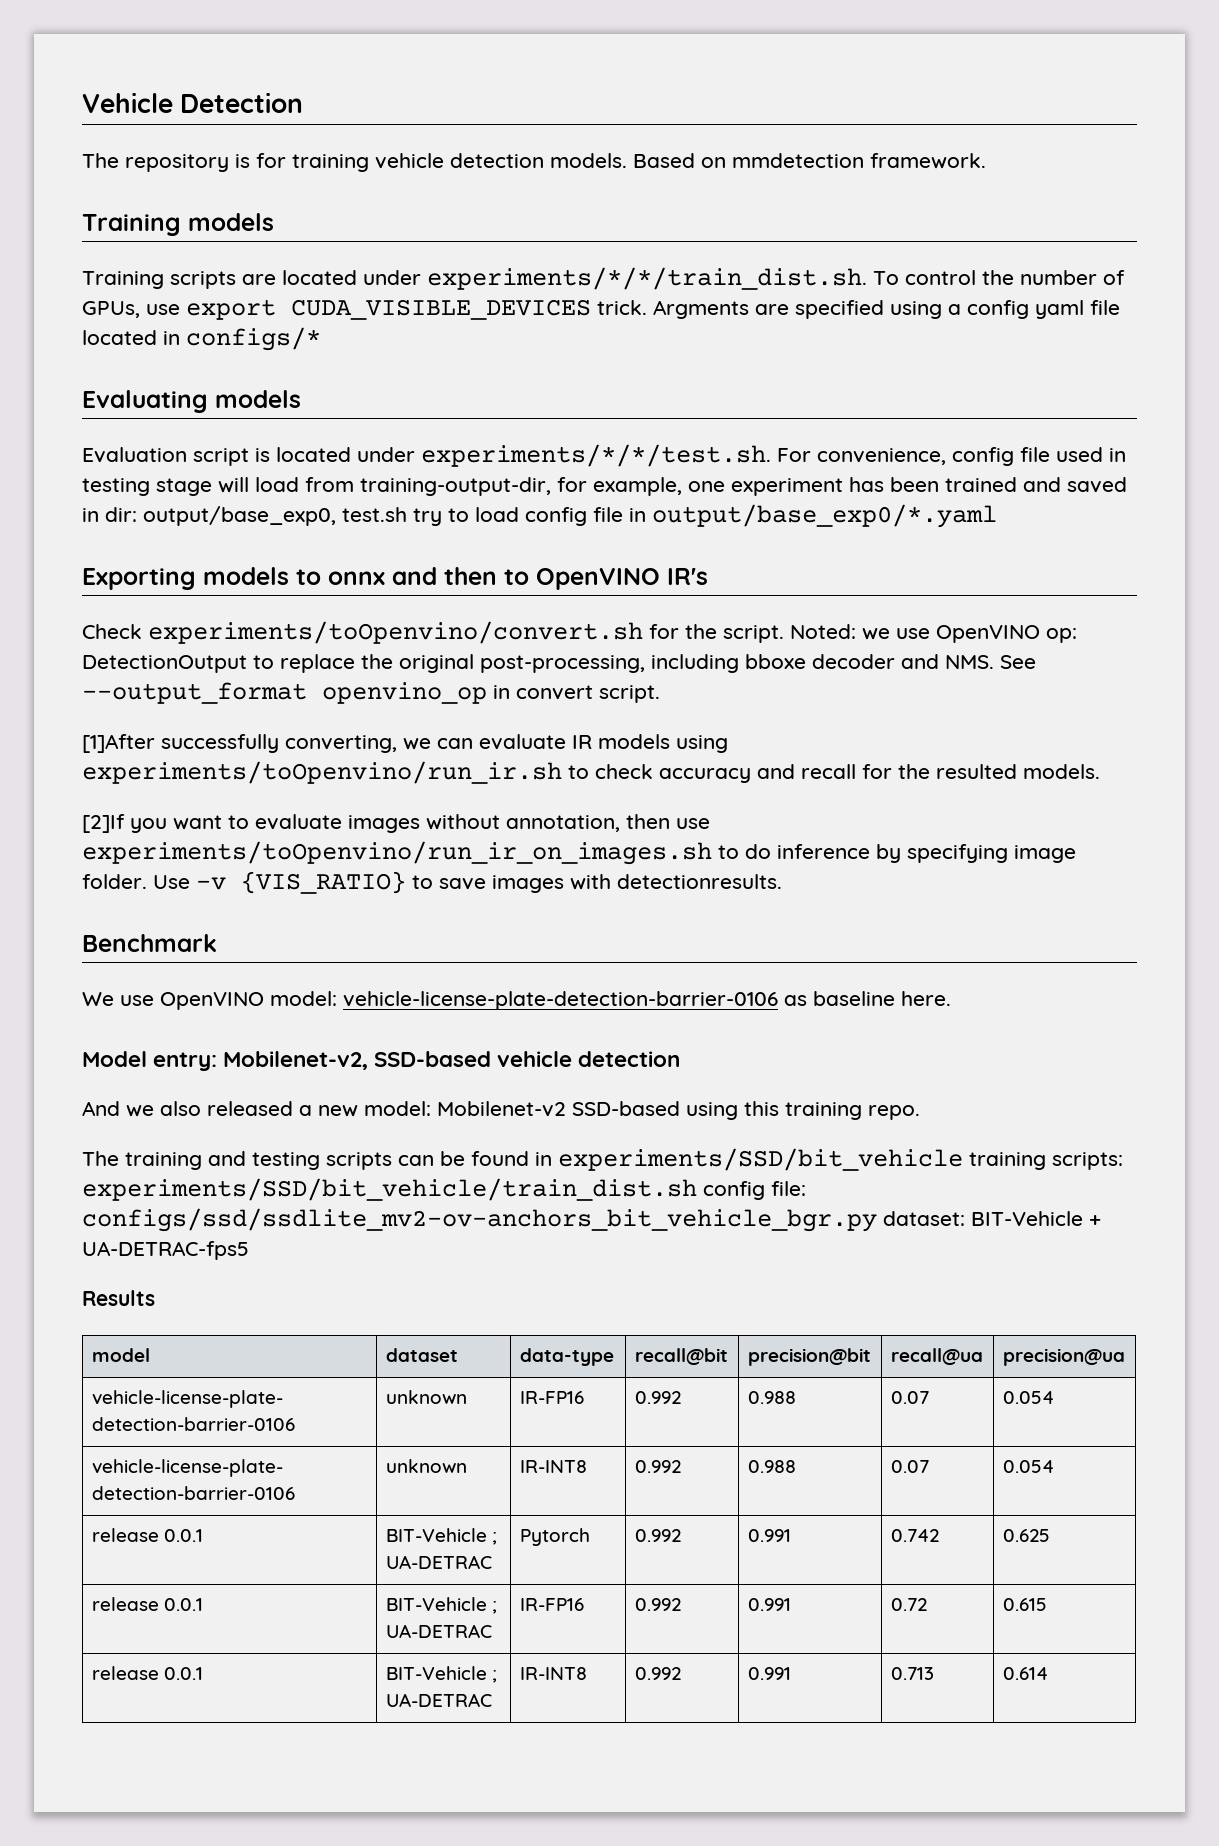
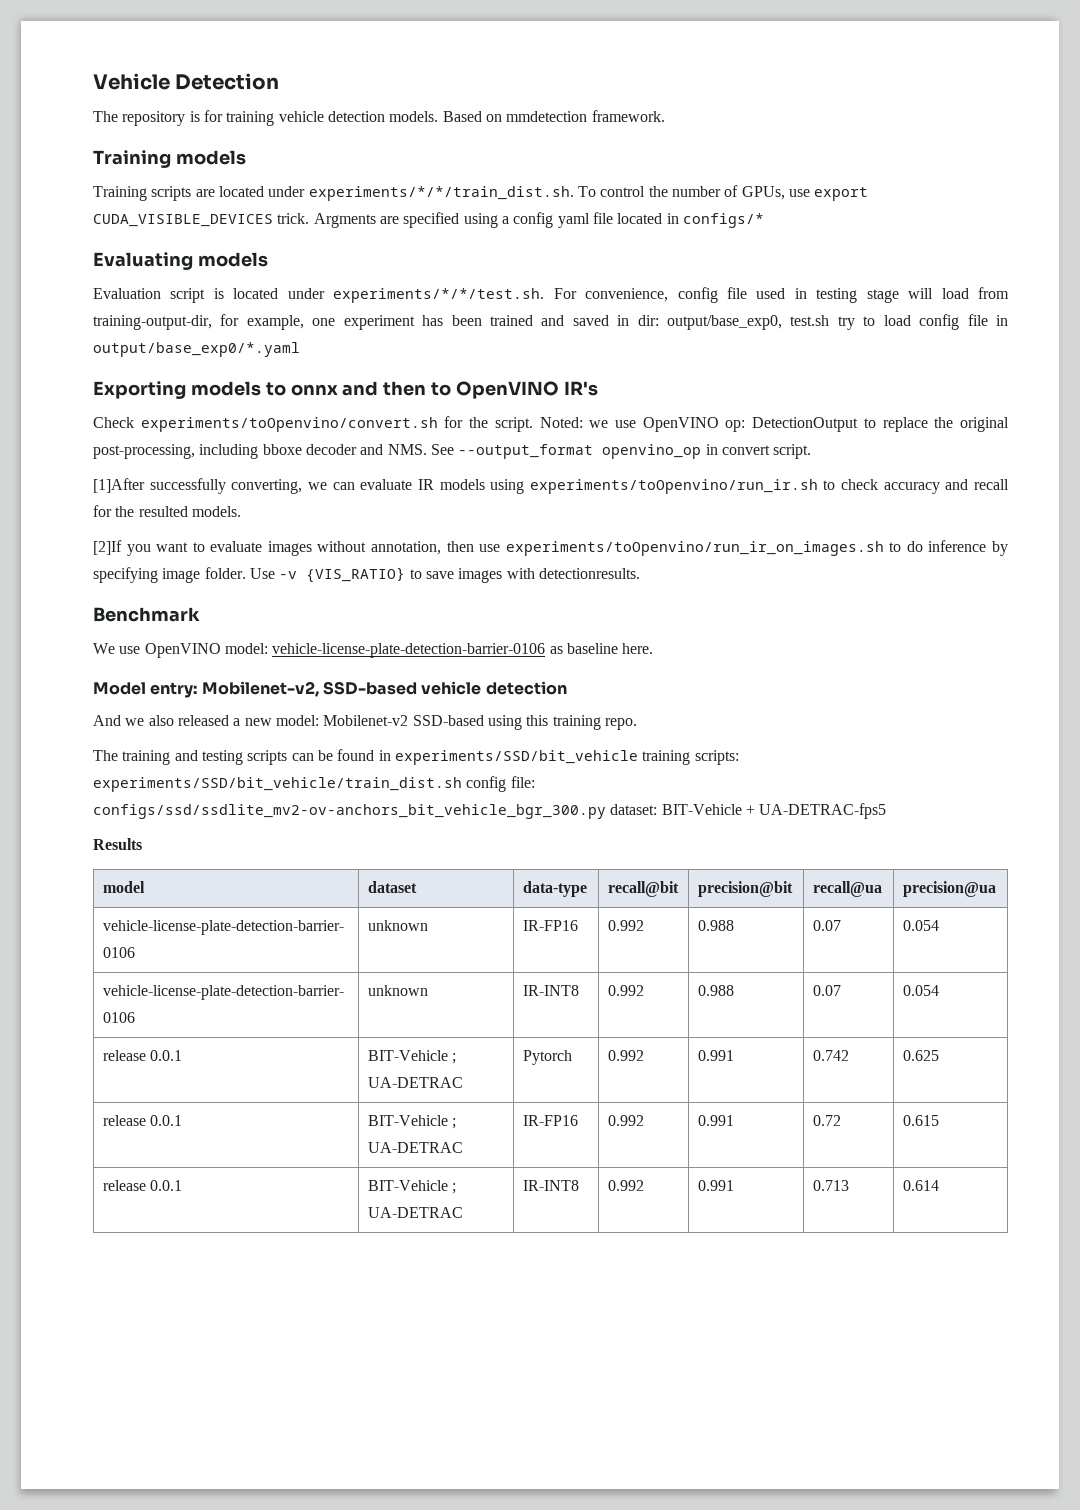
[82,1208,877,1232] configs/ssd/ssdlite_mv2-ov-anchors_bit_vehicle_bgr.py -> [93,804,606,819] configs/ssd/ssdlite_mv2-ov-anchors_bit_vehicle_bgr_300.py

